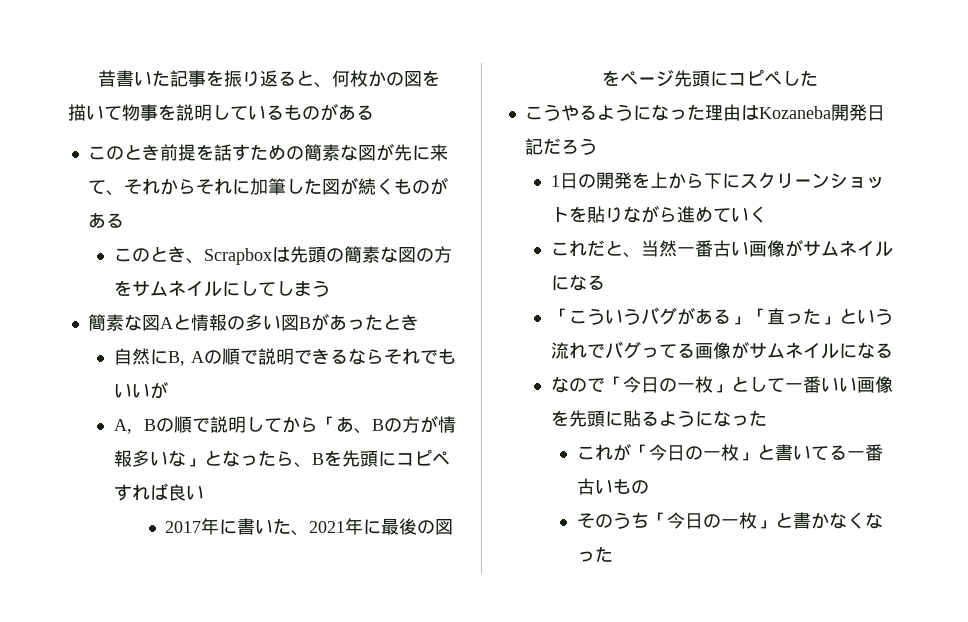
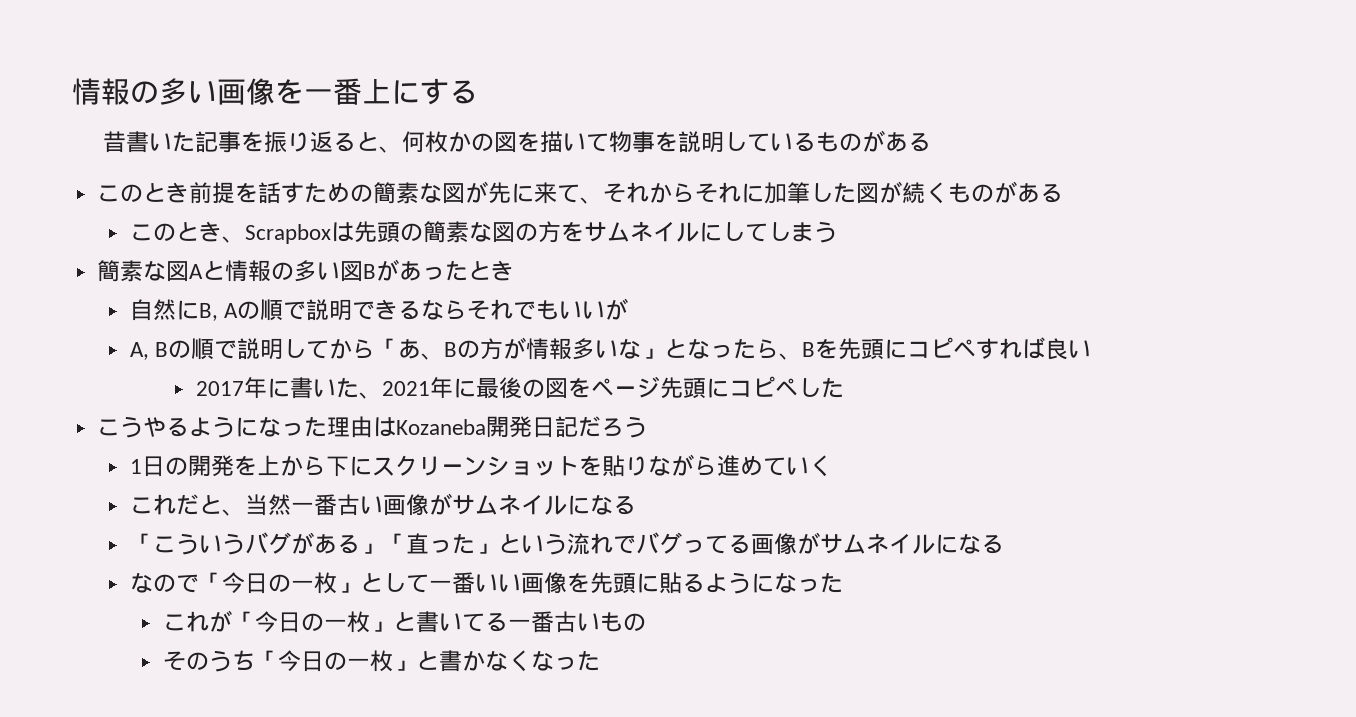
(97, 78) none -> [72,78,478,105] 情報の多い画像を一番上にする //

